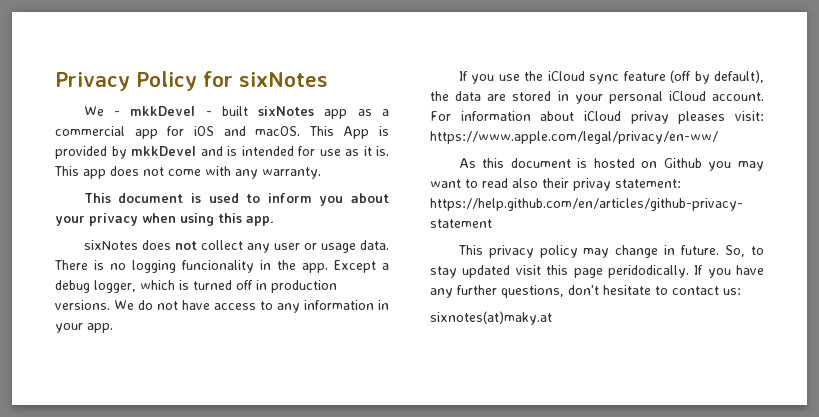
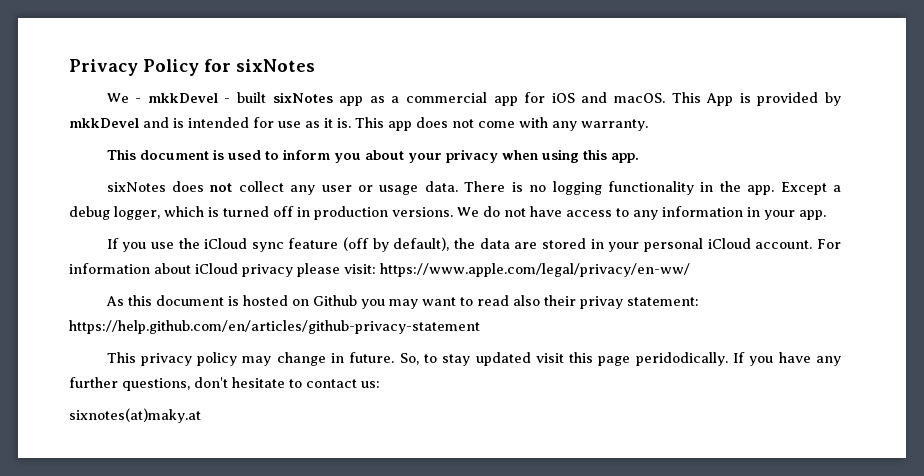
[182,260,254,273] funcionality -> [607,181,694,195] functionality
[630,111,726,124] privay pleases -> [242,263,340,277] privacy please

